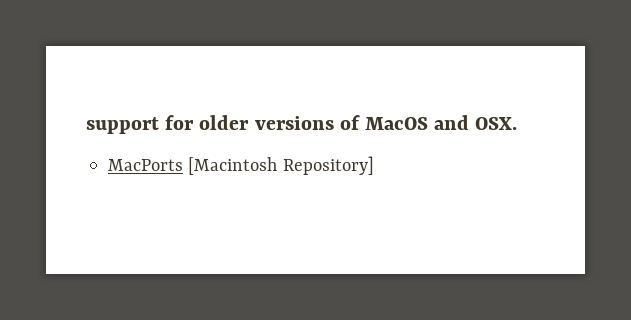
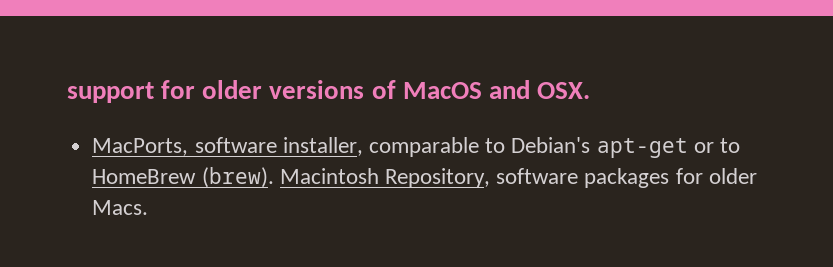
[108,156,374,175] MacPorts [Macintosh Repository] -> [92,137,740,158] [92,167,757,188] [92,200,149,215] MacPorts, software installer, comparable to Debian's apt-get or to HomeBrew (brew). Macintosh Repository, software packages for older Macs.

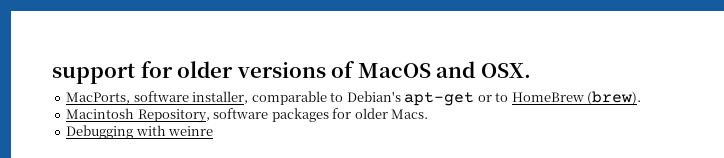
(274, 177) none -> (642, 98) //
(149, 207) none -> [66,125,214,139] // Debugging with weinre

